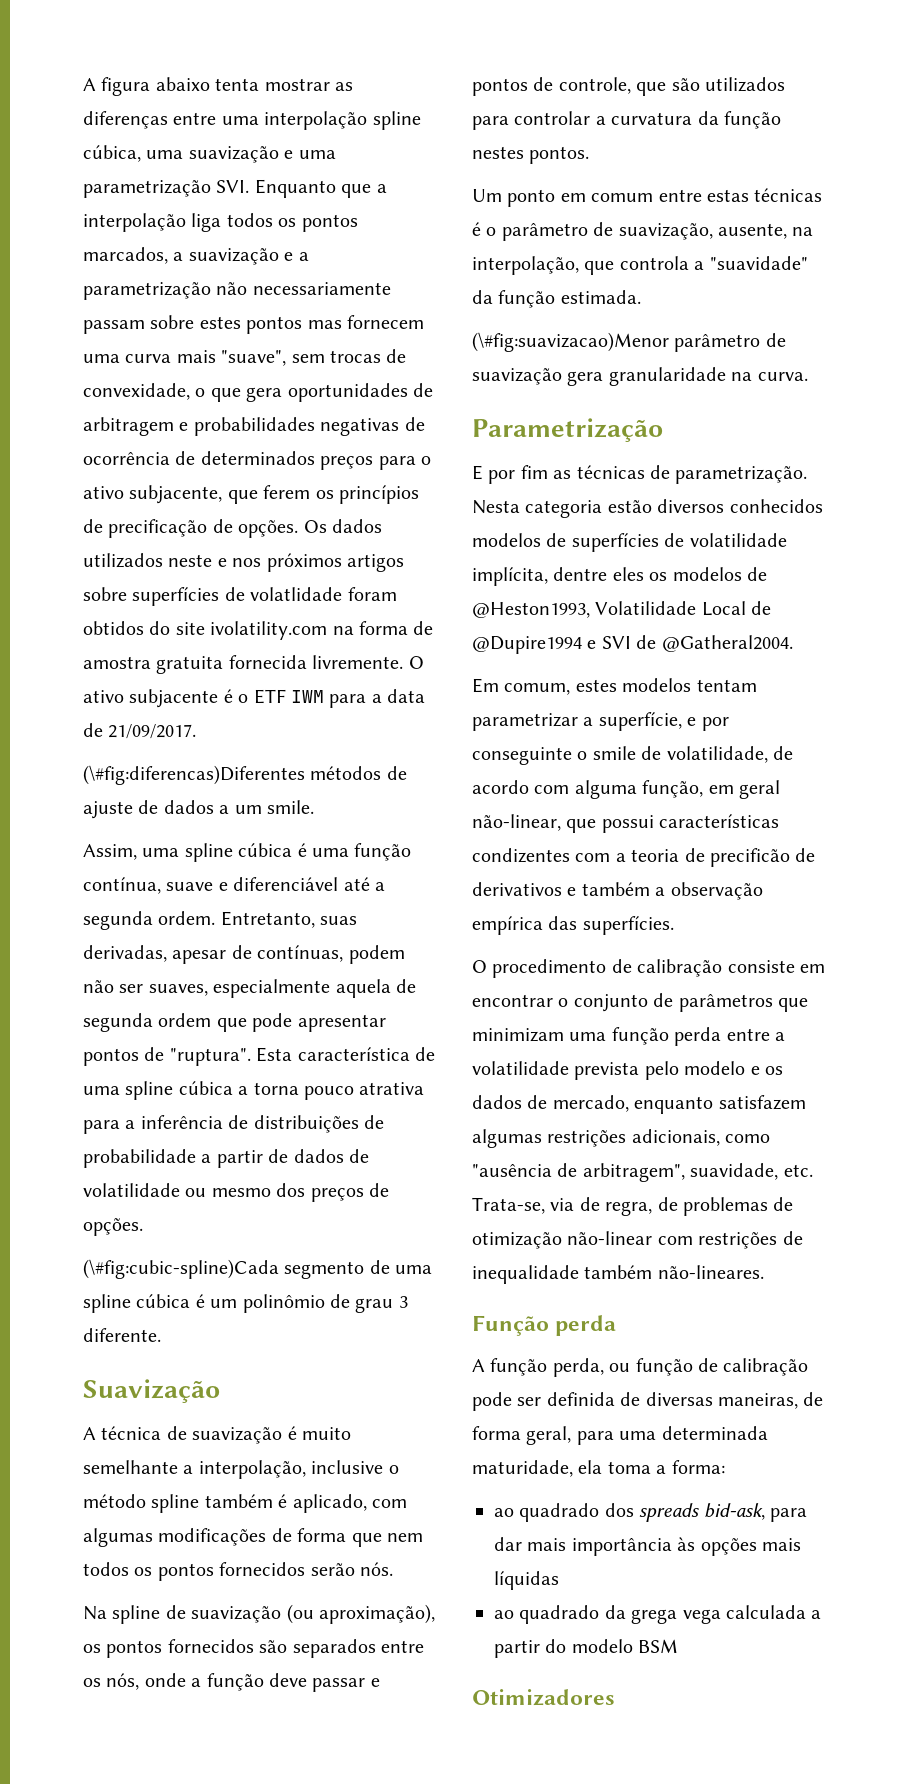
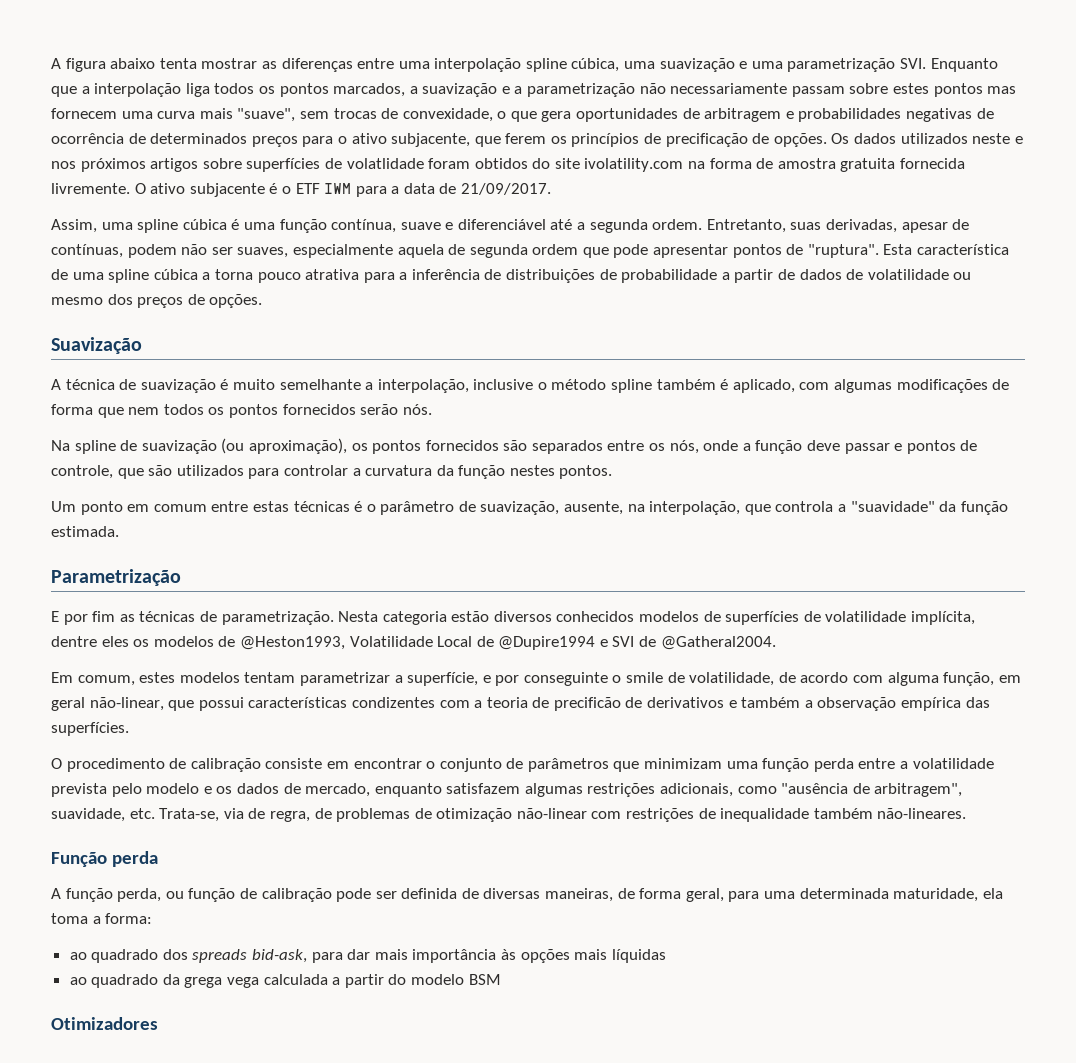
[83,765,407,785] [83,800,314,819] // (\#fig:diferencas)Diferentes métodos de ajuste de dados a um smile. -> (552, 189) none
[83,1259,433,1279] [83,1294,408,1313] [83,1328,161,1342] // (\#fig:cubic-spline)Cada segmento de uma spline cúbica é um polinômio de grau 3 diferente. -> (263, 301) none
[472,332,786,352] [472,367,808,386] // (\#fig:suavizacao)Menor parâmetro de suavização gera granularidade na curva. -> (119, 531) none

